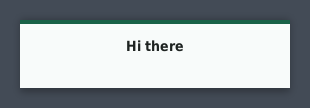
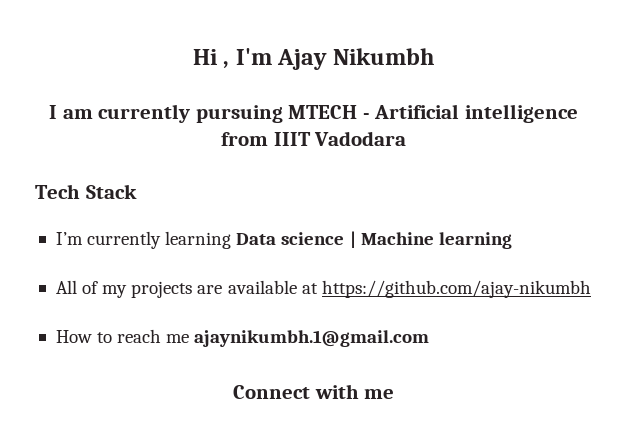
[145,40,184,52] there -> [223,48,435,70] [49,104,578,123] [220,131,407,146] [35,184,137,199] [55,231,512,249] [55,280,591,298] [55,329,430,347] [232,384,395,399] , I'm Ajay Nikumbh // I am currently pursuing MTECH - Artificial intelligence from IIIT Vadodara // Tech Stack // I’m currently learning Data science | Machine learning // All of my projects are available at https://github.com/ajay-nikumbh // How to reach me ajaynikumbh.1@gmail.com // Connect with me

